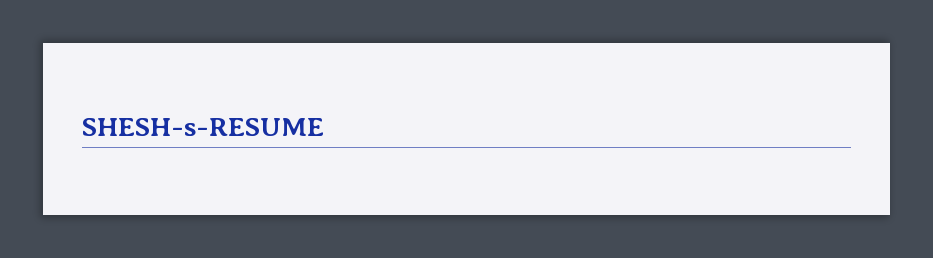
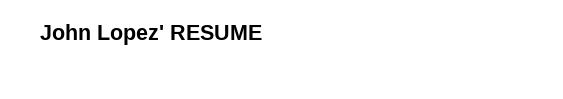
[82,118,324,136] SHESH-s-RESUME -> [40,24,262,45] John Lopez' RESUME

